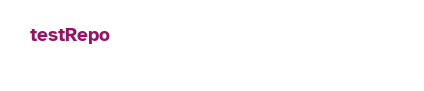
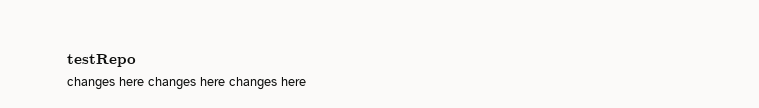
(110, 36) none -> [67,77,306,90] // changes here changes here changes here

